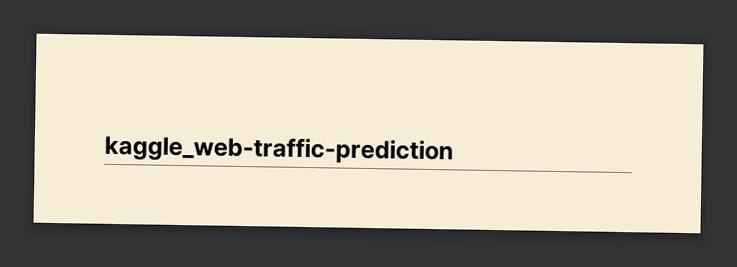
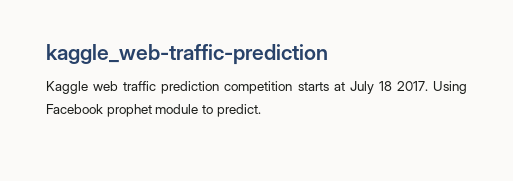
(454, 150) none -> [46,81,468,94] [46,104,261,117] // Kaggle web traffic prediction competition starts at July 18 2017. Using Facebook prophet module to predict.

